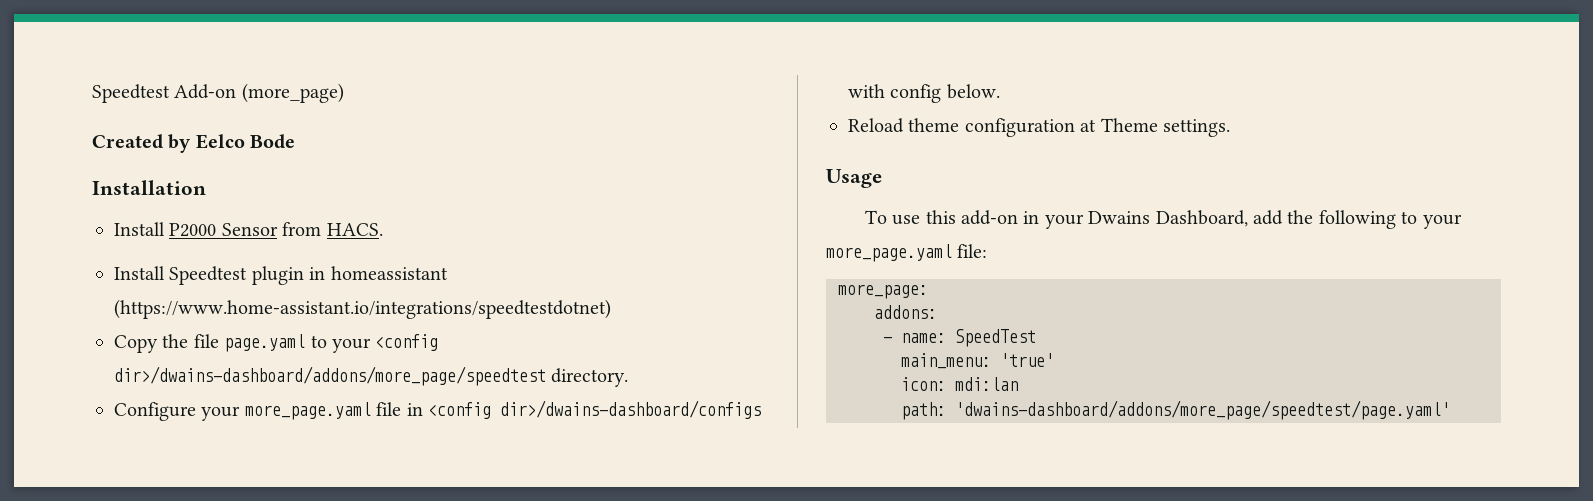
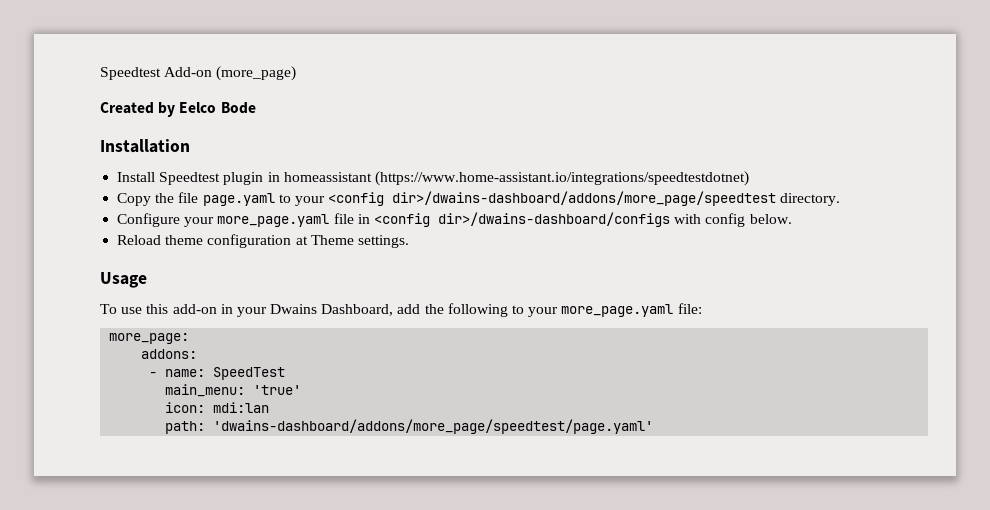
[114,222,383,237] // Install P2000 Sensor from HACS. -> (190, 146) none

